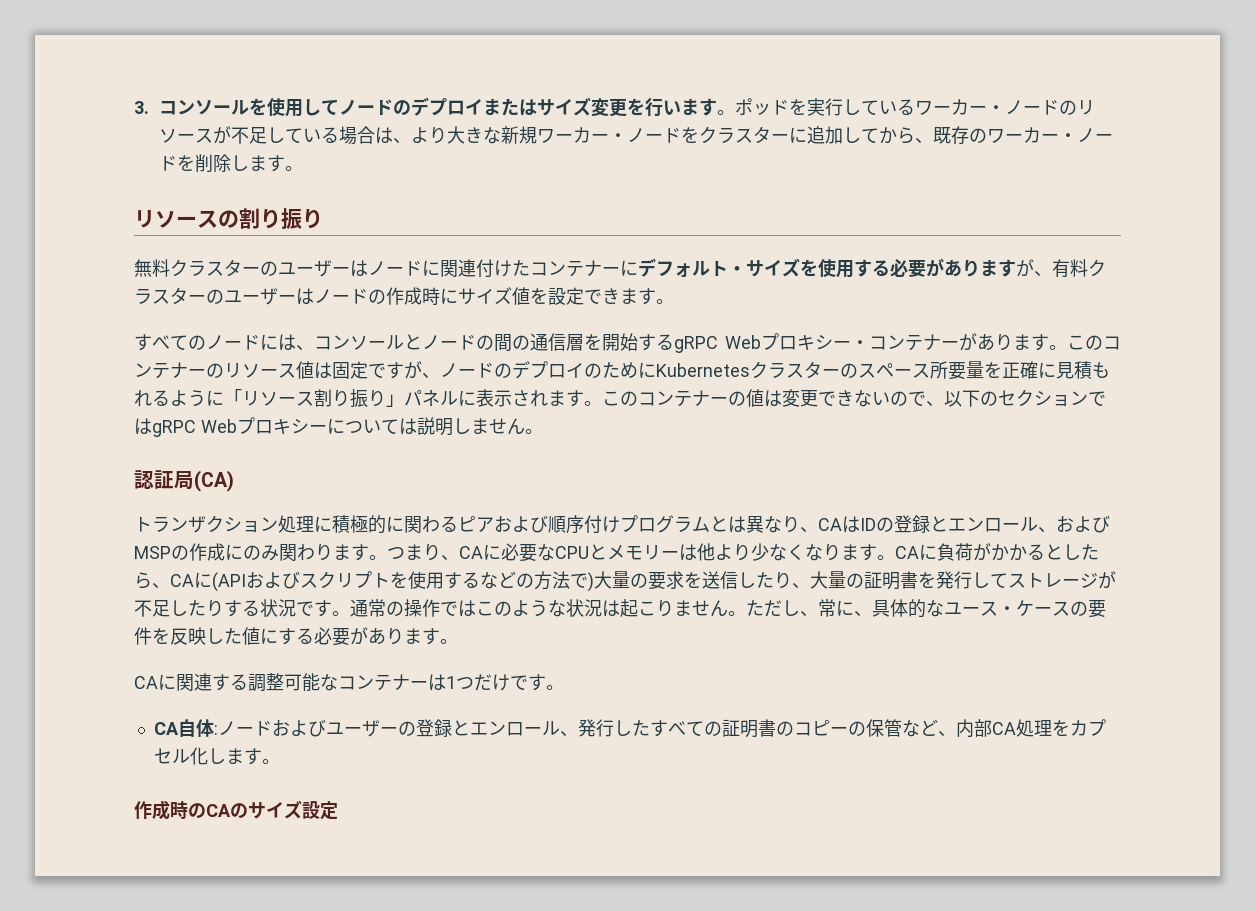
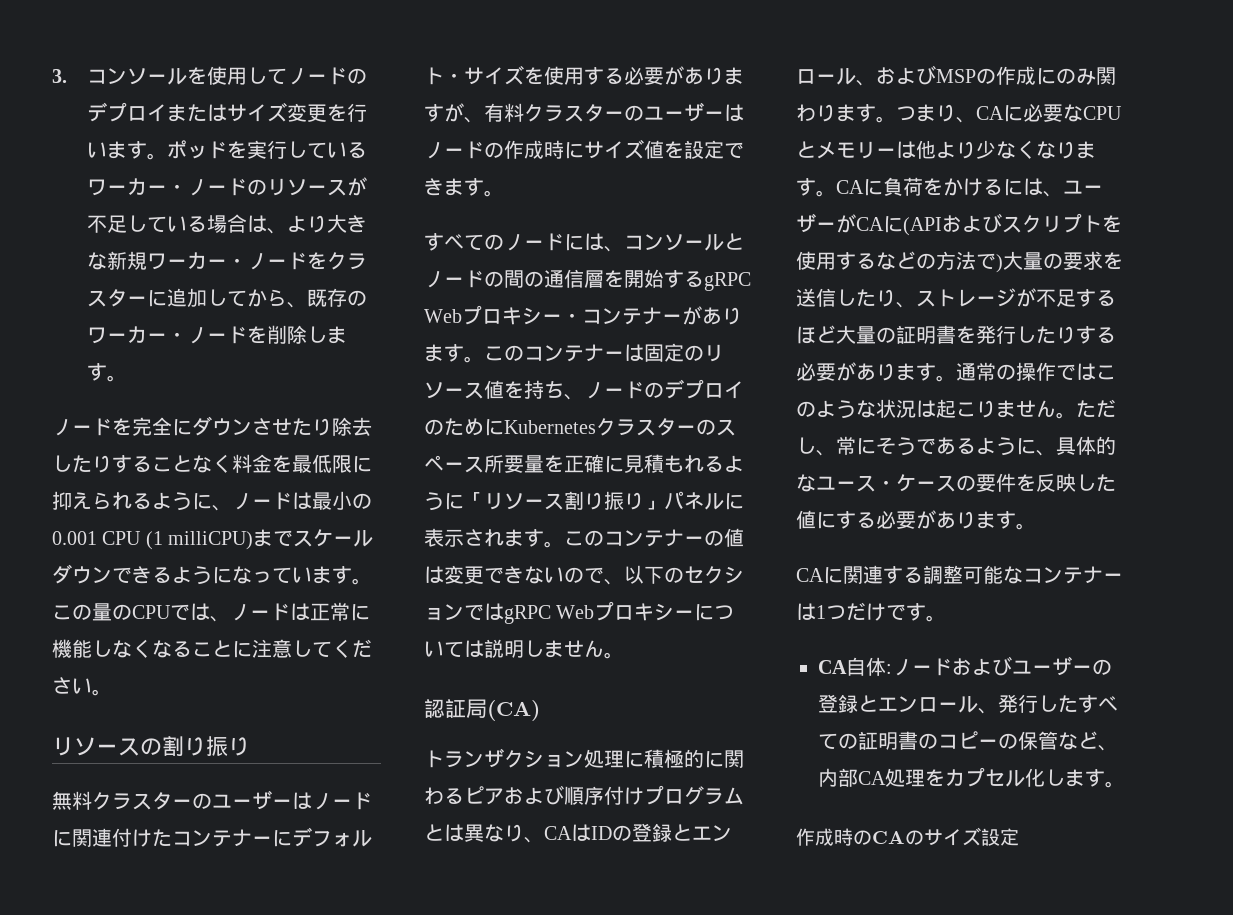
(303, 168) none -> [52,416,372,436] [52,454,372,473] [52,491,372,511] [52,529,374,550] [52,564,372,585] [52,602,370,622] [52,639,372,658] [52,677,112,696] // ノードを完全にダウンさせたり除去したりすることなく料金を最低限に抑えられるように、ノードは最小の0.001 CPU (1 milliCPU)までスケールダウンできるようになっています。この量のCPUでは、ノードは正常に機能しなくなることに注意してください。
(206, 372) none -> [624,343,684,362] は固定
[314,361,422,379] は固定ですが -> [504,380,564,399] を持ち
[973,543,1099,561] [134,572,170,589] がかかるとしたら、 -> [923,178,1103,197] [796,213,856,233] をかけるには、ユーザーが
(810, 586) none -> [916,288,1116,307] [796,325,836,344] ストレージが不足するほど
[990,571,1116,589] [134,599,314,617] てストレージが不足したりする状況で -> [1036,326,1116,344] [796,362,916,381] たりする必要がありま
(854, 608) none -> [876,437,1036,456] そうであるように

